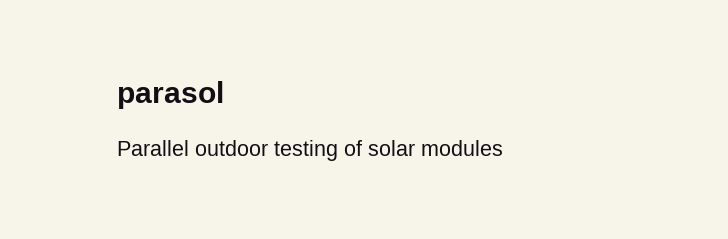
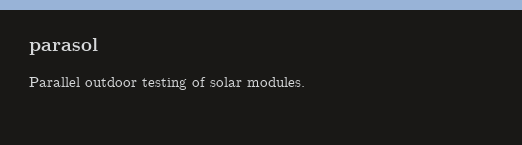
[421,140,503,156] modules -> [247,77,305,87] modules.

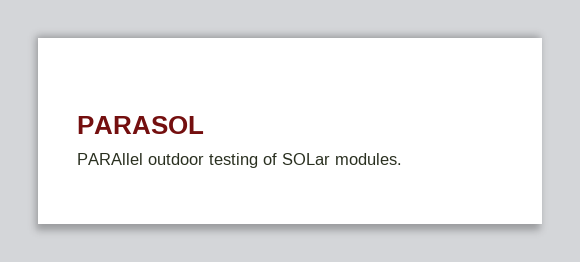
[29,38,98,55] [29,77,80,87] parasol // Parallel -> [77,116,204,134] [77,153,143,165] PARASOL // PARAllel
[210,77,242,87] solar -> [282,153,330,165] SOLar

